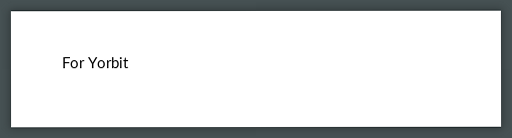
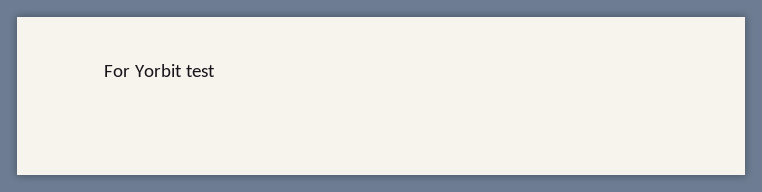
(129, 63) none -> [185,65,215,77] test

